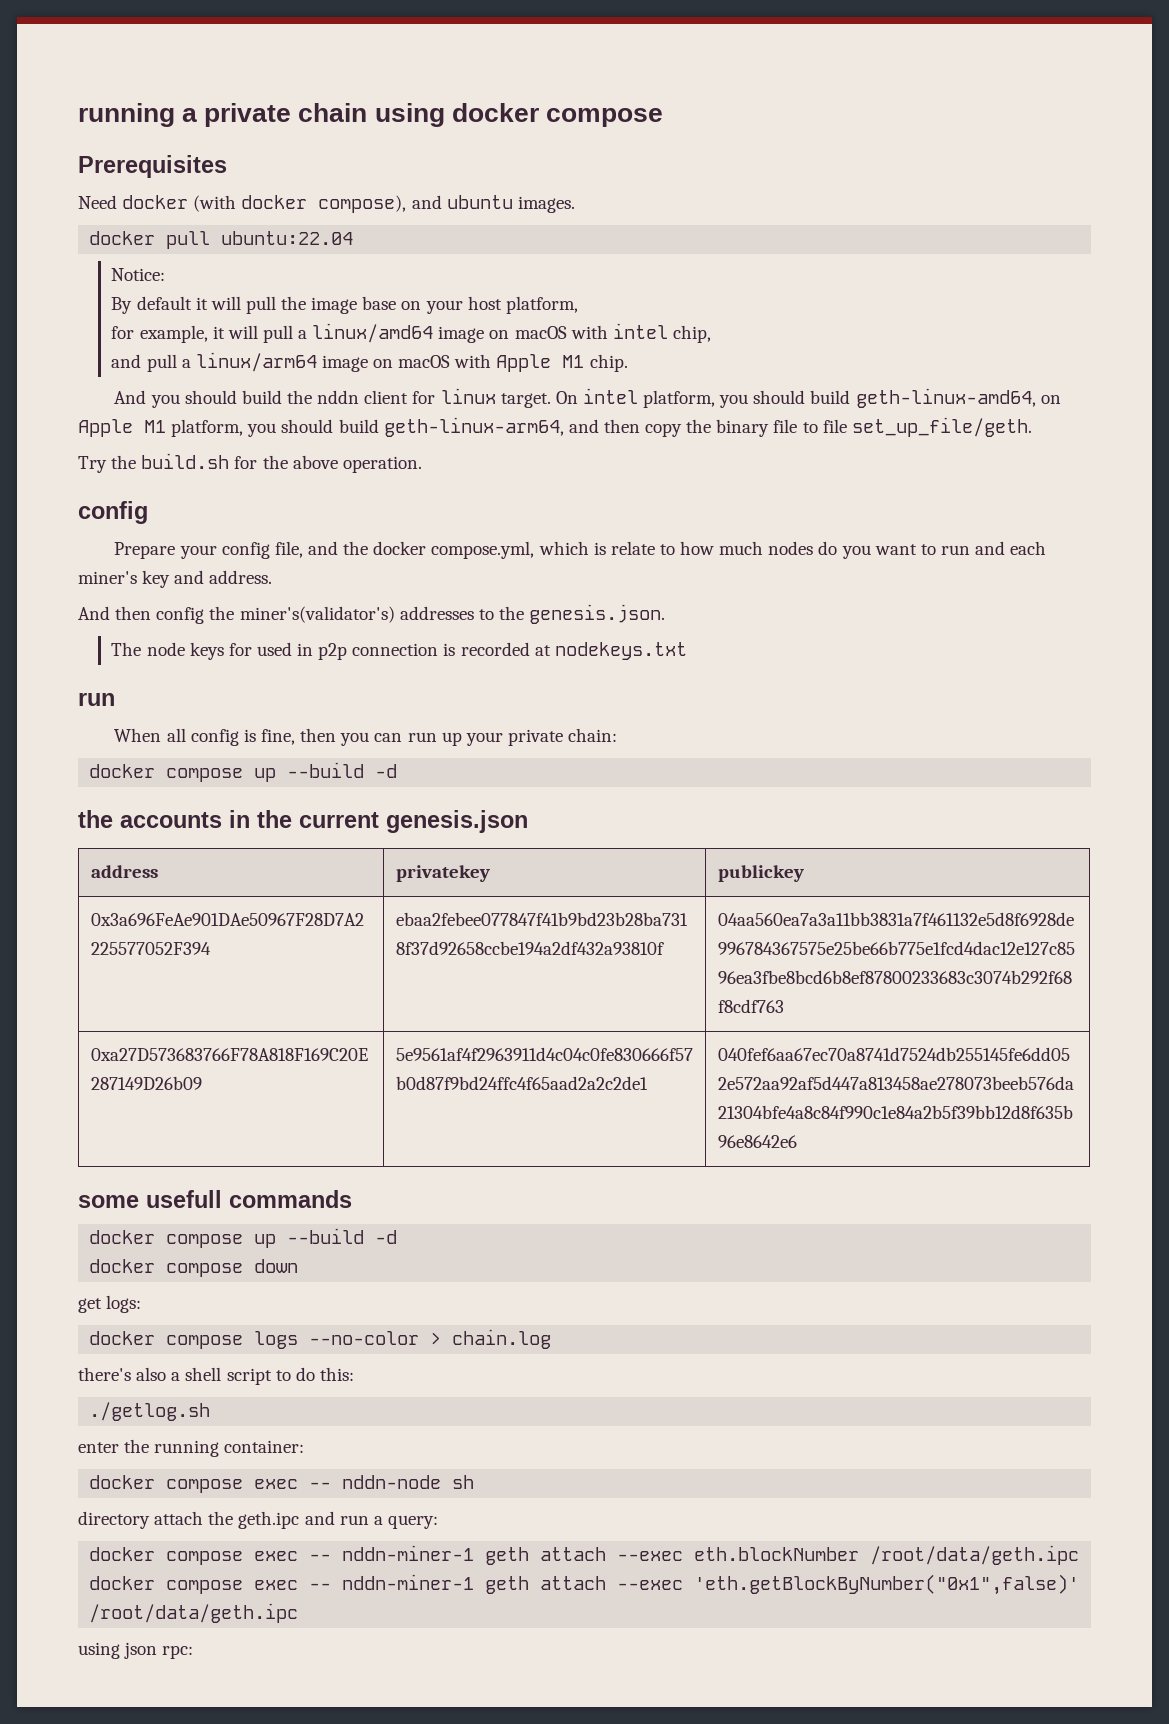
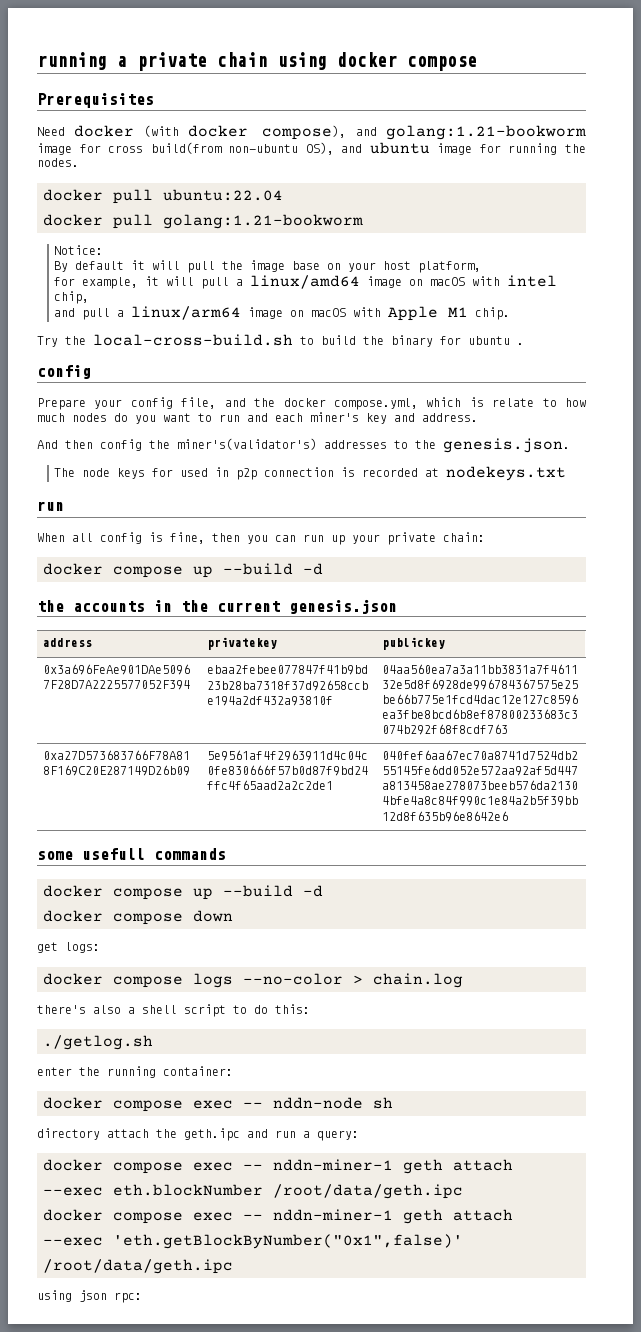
[446,195,575,213] ubuntu images. -> [385,125,586,140] [37,142,586,155] [37,158,79,167] golang:1.21-bookworm image for cross build(from non-ubuntu OS), and ubuntu image for running the nodes.
(354, 238) none -> [43,214,363,229] // docker pull golang:1.21-bookworm
[114,388,1061,408] [78,417,1032,437] [78,453,422,473] And you should build the nddn client for linux target. On intel platform, you should build geth-linux-amd64, on Apple M1 platform, you should build geth-linux-arm64, and then copy the binary file to file set_up_file/geth. // Try the build.sh for the above operation. -> [37,334,524,347] Try the local-cross-build.sh to build the binary for ubuntu .

